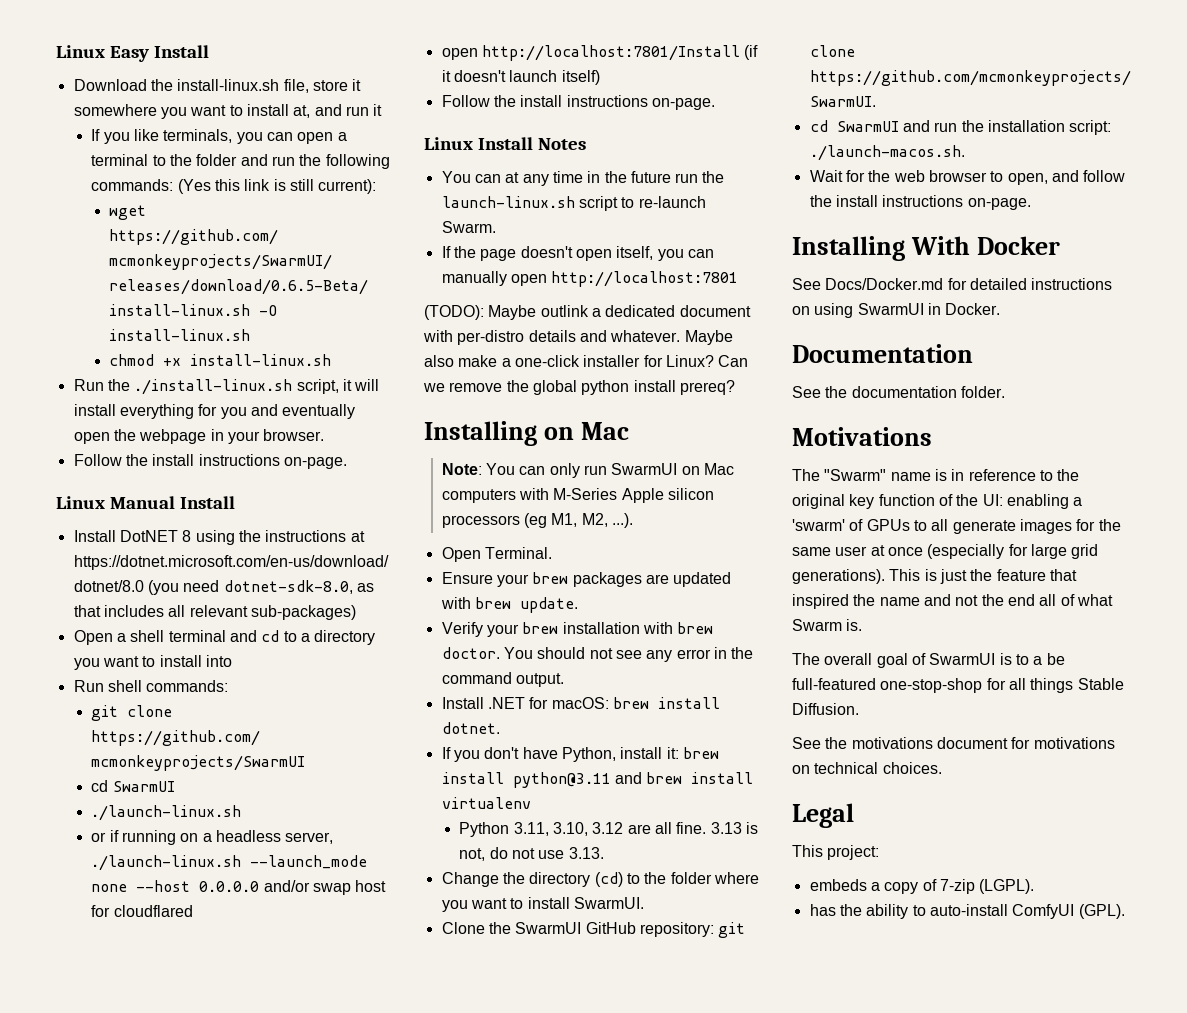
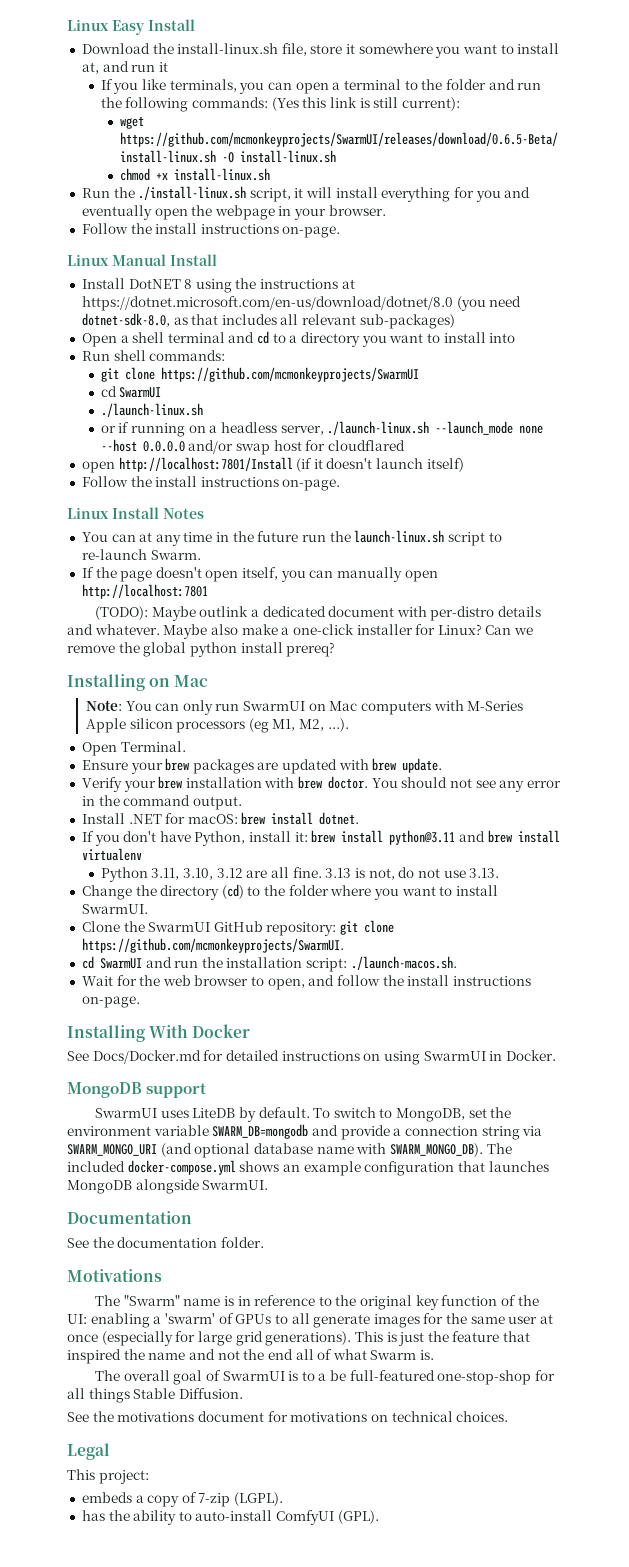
(1001, 309) none -> [67,1082,207,1098] [94,1107,512,1122] [67,1124,543,1140] [67,1143,512,1158] [67,1160,549,1176] [67,1179,269,1194] // MongoDB support // SwarmUI uses LiteDB by default. To switch to MongoDB, set the environment variable SWARM_DB=mongodb and provide a connection string via SWARM_MONGO_URI (and optional database name with SWARM_MONGO_DB). The included docker-compose.yml shows an example configuration that launches MongoDB alongside SwarmUI.

